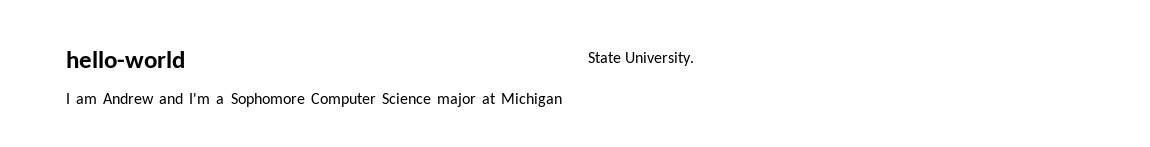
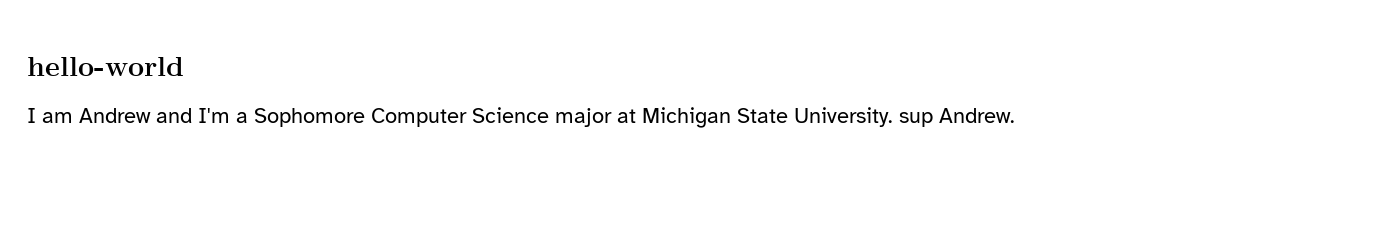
(695, 59) none -> [899,108,1015,127] sup Andrew.

